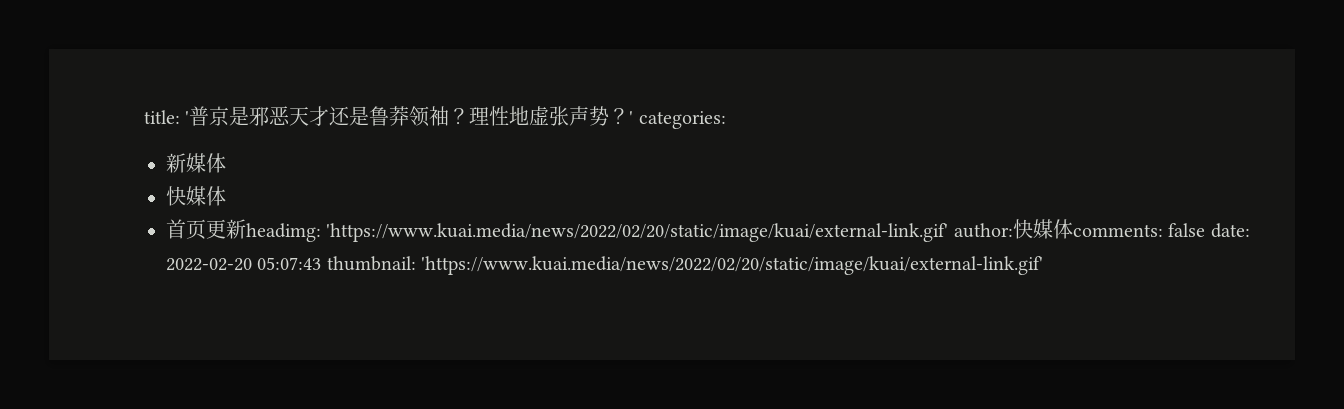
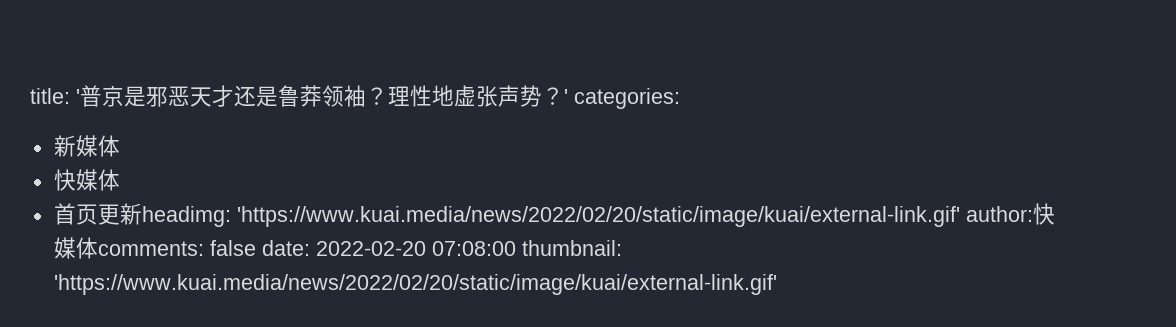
[257,257,322,270] 05:07:43 -> [431,241,516,256] 07:08:00

